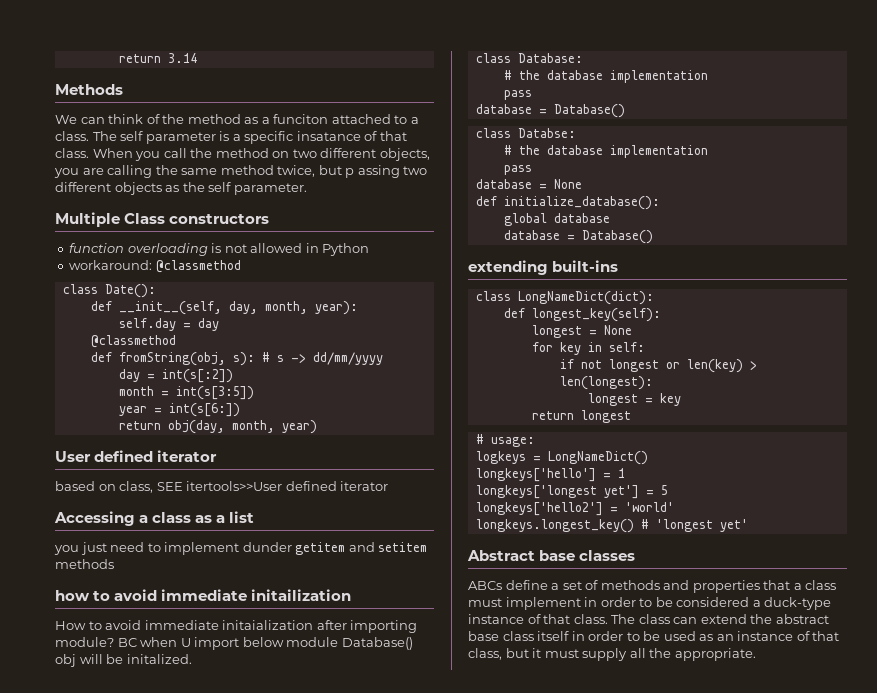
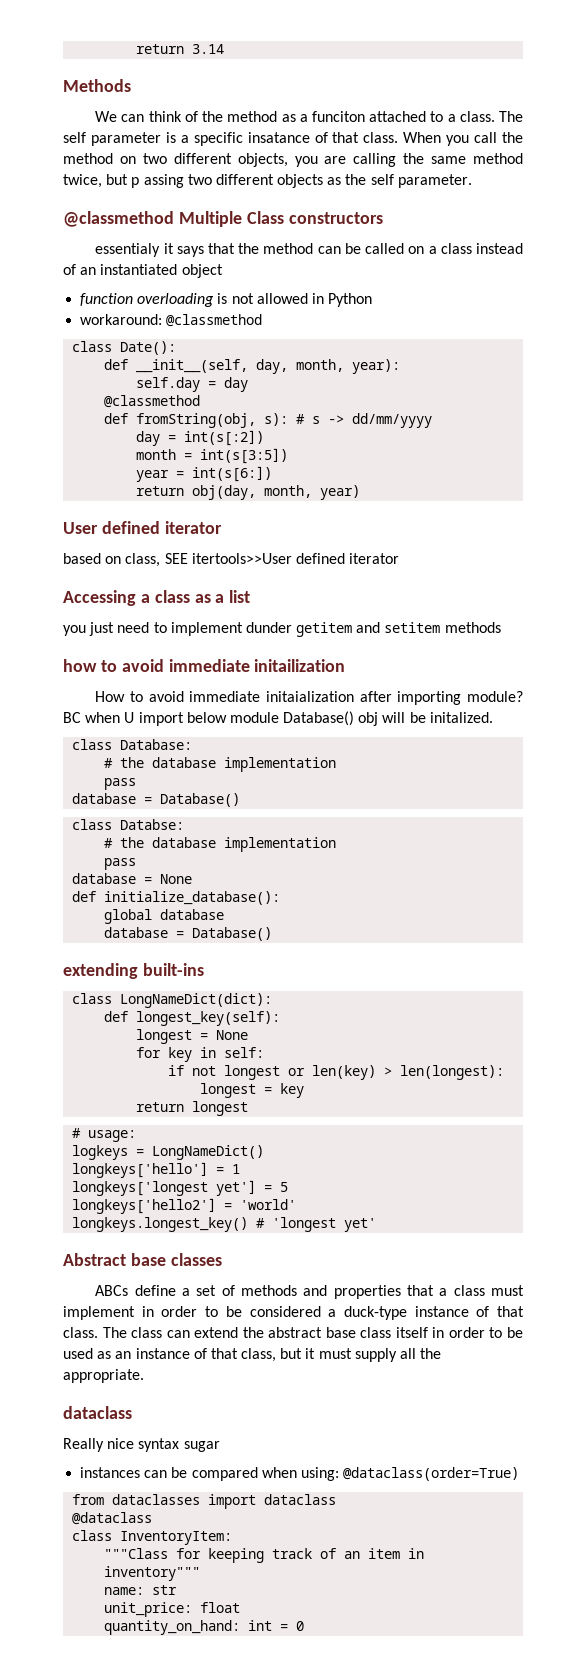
(307, 189) none -> [63,211,174,227] @classmethod
(270, 219) none -> [95,243,524,257] [63,264,223,278] // essentialy it says that the method can be called on a class instead of an instantiated object
(756, 654) none -> [63,1406,132,1419] [63,1438,220,1452] [80,1467,520,1481] [72,1494,337,1509] [72,1512,153,1525] [72,1530,233,1545] [104,1548,425,1563] [104,1566,201,1581] [104,1585,178,1595] [104,1602,241,1617] [104,1620,305,1635] // dataclass // Really nice syntax sugar // instances can be compared when using: @dataclass(order=True) // from dataclasses import dataclass // @dataclass // class InventoryItem: // """Class for keeping track of an item in inventory""" // name: str // unit_price: float // quantity_on_hand: int = 0

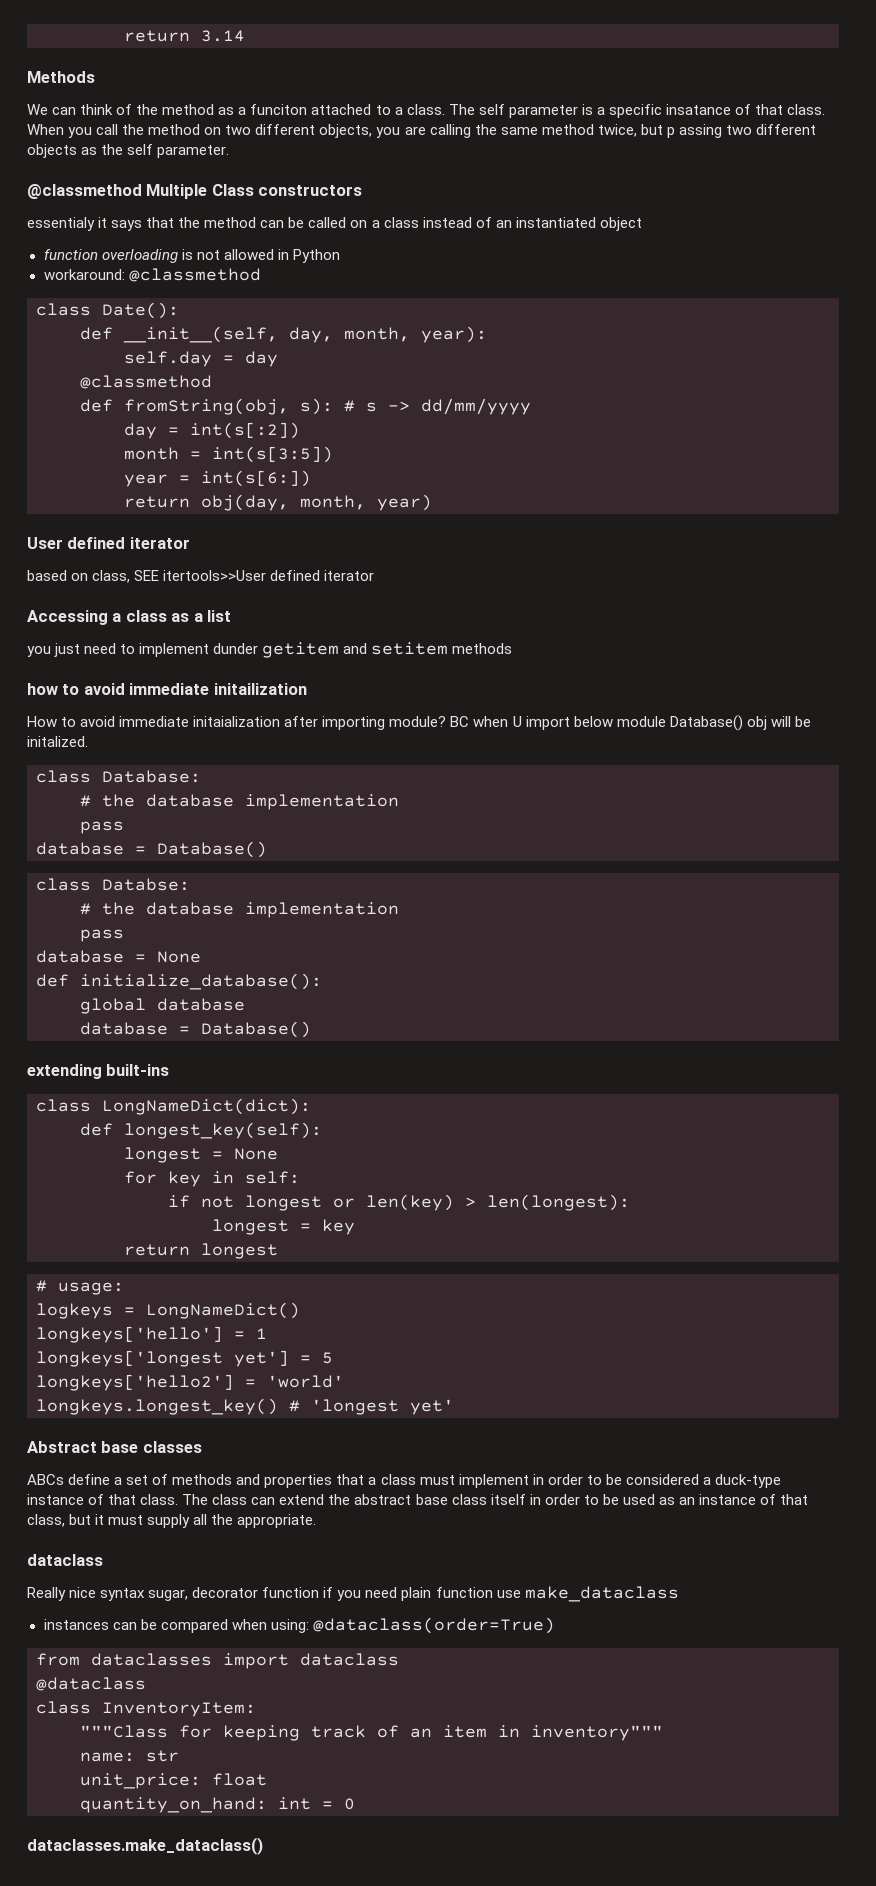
[183,1441,220,1452] sugar -> [148,1586,679,1602] sugar, decorator function if you need plain function use make_dataclass
(305, 1626) none -> [27,1837,263,1855] // dataclasses.make_dataclass()

